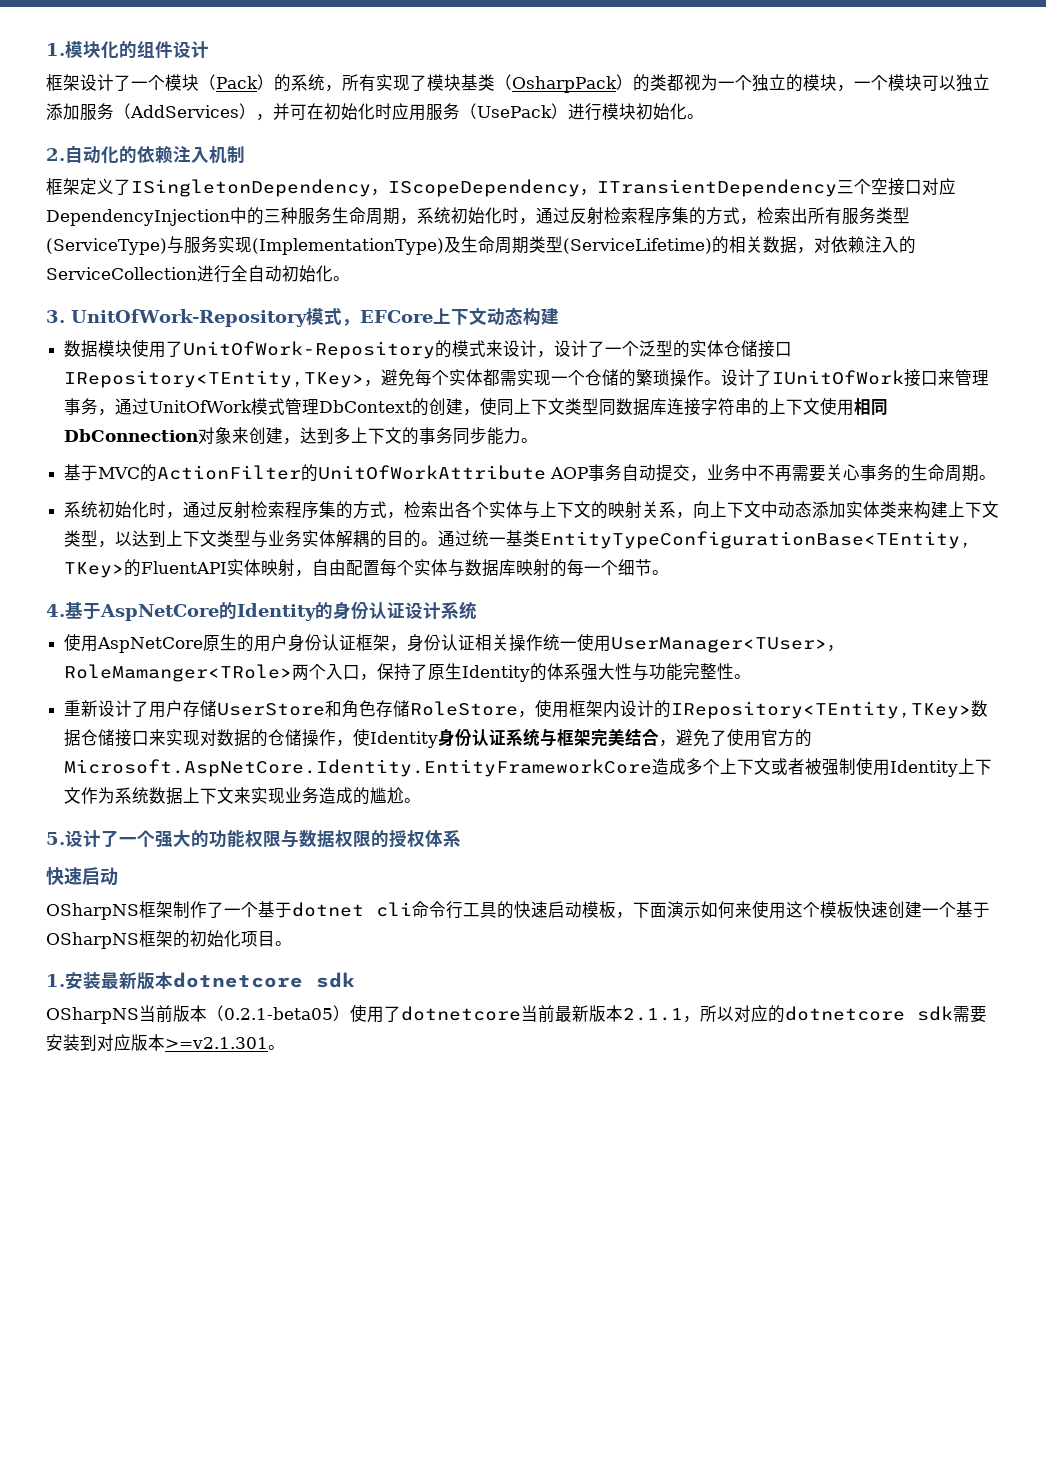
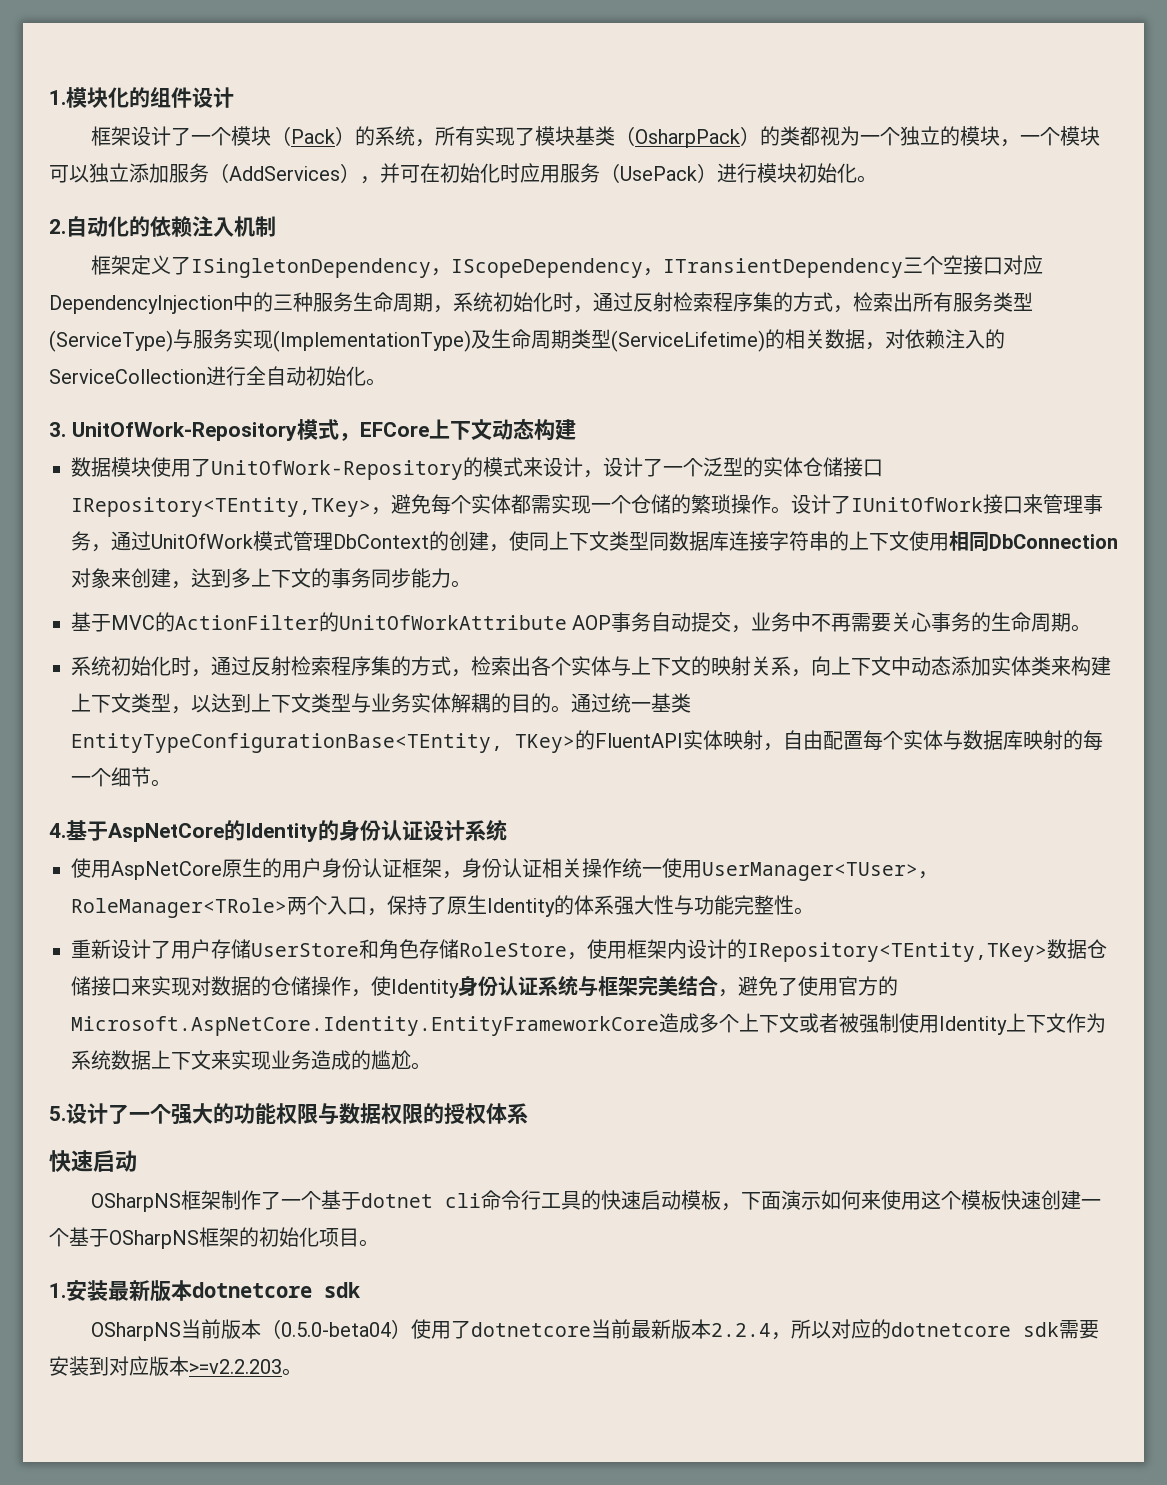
[64,664,293,682] RoleMamanger<TRole> -> [71,898,287,918] RoleManager<TRole>
[224,1007,333,1020] 0.2.1-beta05 -> [281,1322,392,1337] 0.5.0-beta04
[623,1008,683,1021] 2.1.1 -> [711,1323,772,1337] 2.2.4
[165,1037,268,1049] >=v2.1.301 -> [189,1359,282,1374] >=v2.2.203

